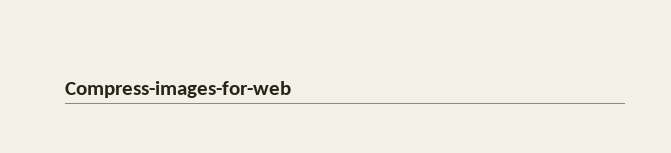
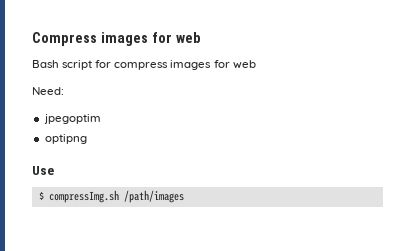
[65,81,291,98] Compress-images-for-web -> [32,32,201,46] [32,60,256,70] [32,87,64,95] [43,114,101,124] [44,134,87,144] [32,166,54,175] [38,190,184,203] Compress images for web // Bash script for compress images for web // Need: // jpegoptim // optipng // Use // $ compressImg.sh /path/images

